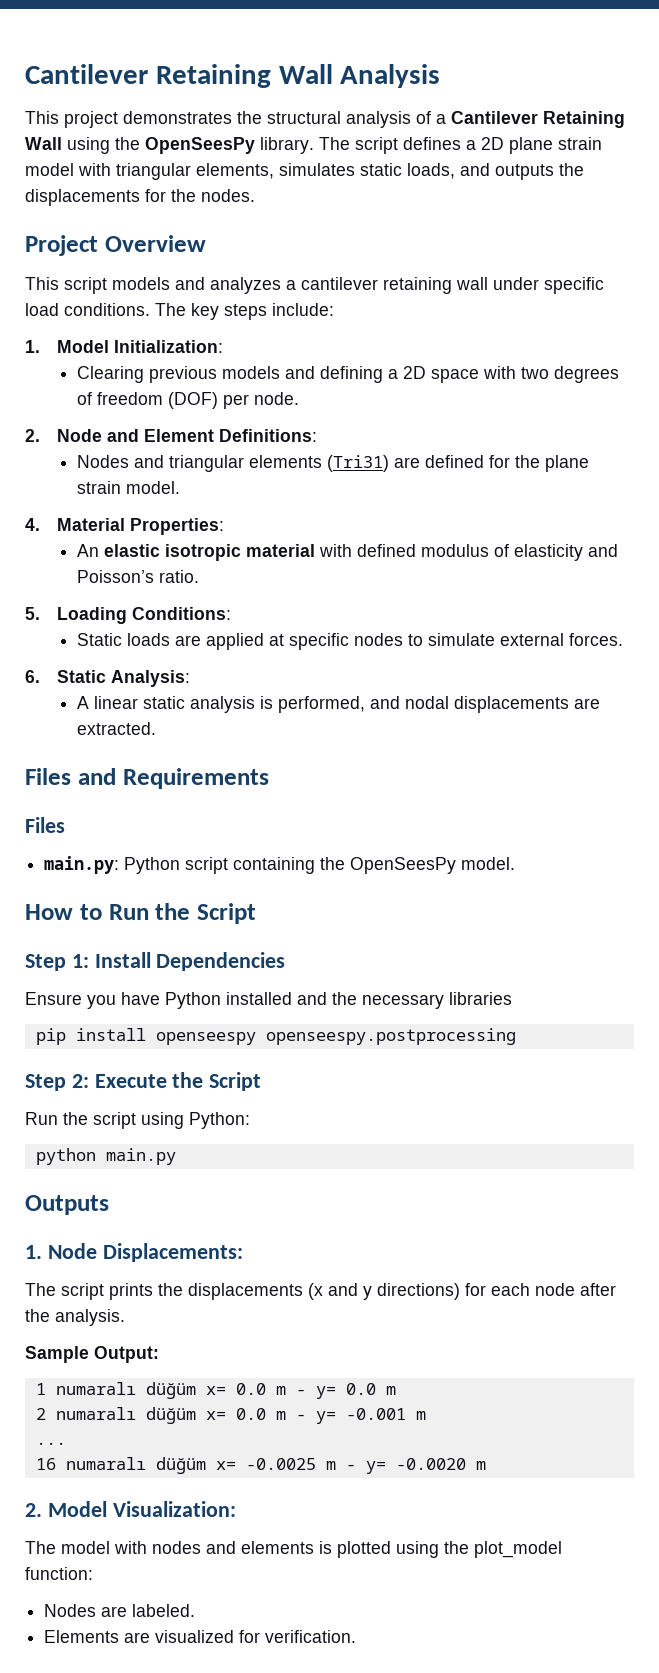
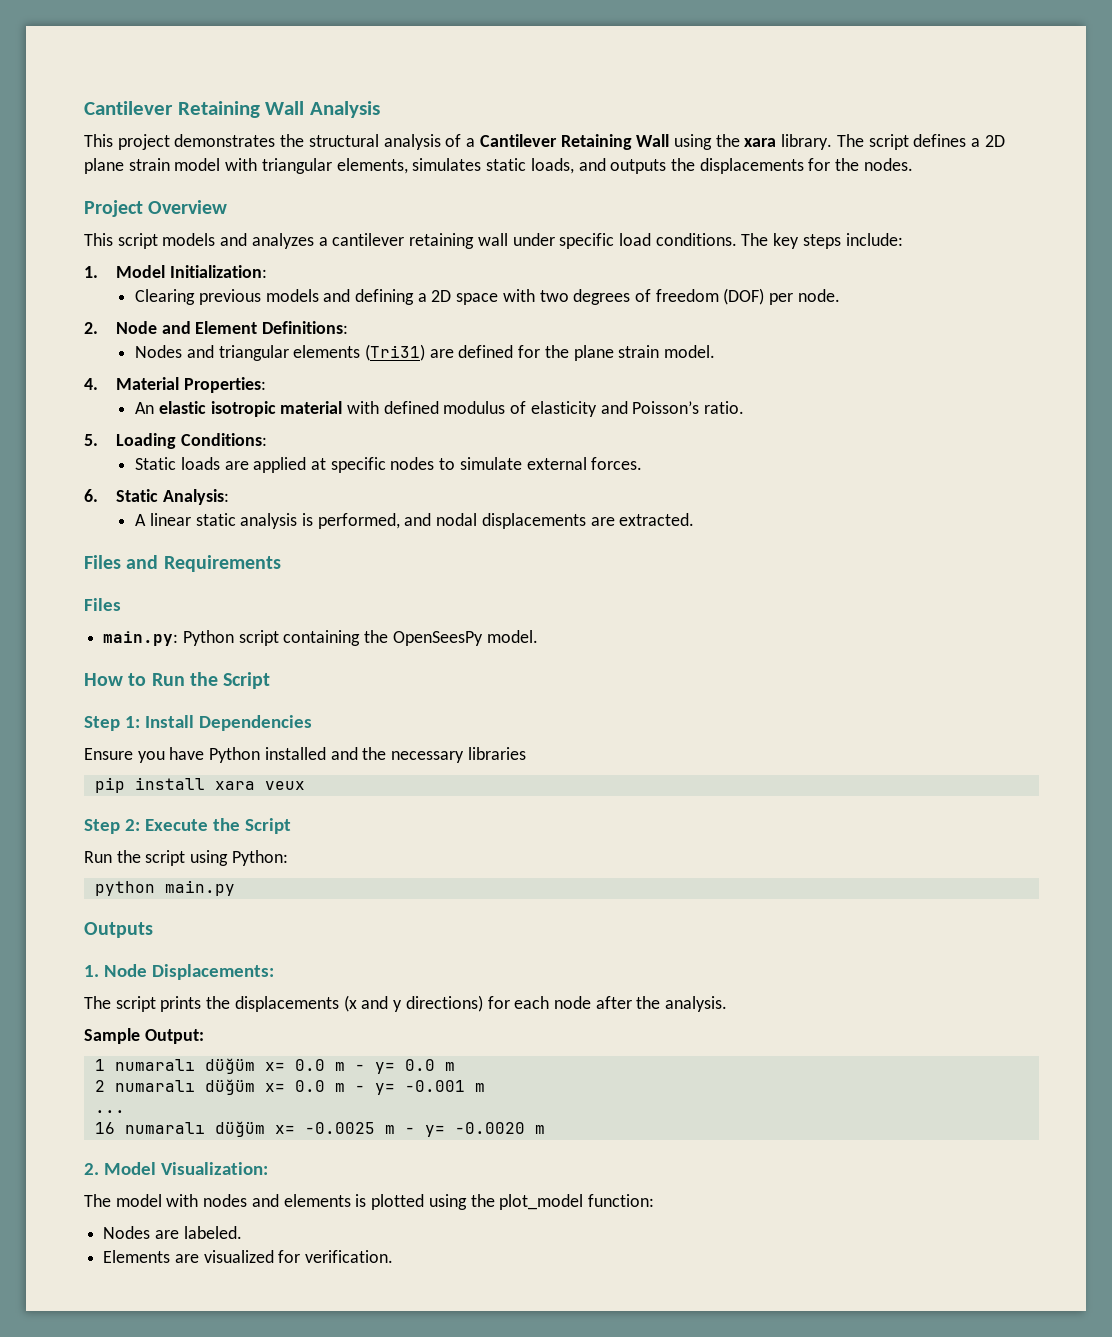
[145,137,255,154] OpenSeesPy -> [744,138,777,147] xara
[155,1028,516,1045] openseespy openseespy.postprocessing -> [214,781,305,790] xara veux

